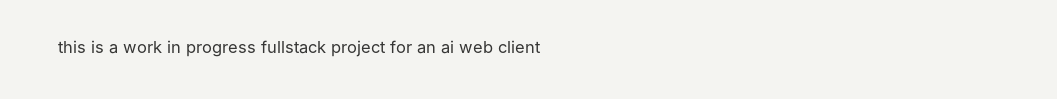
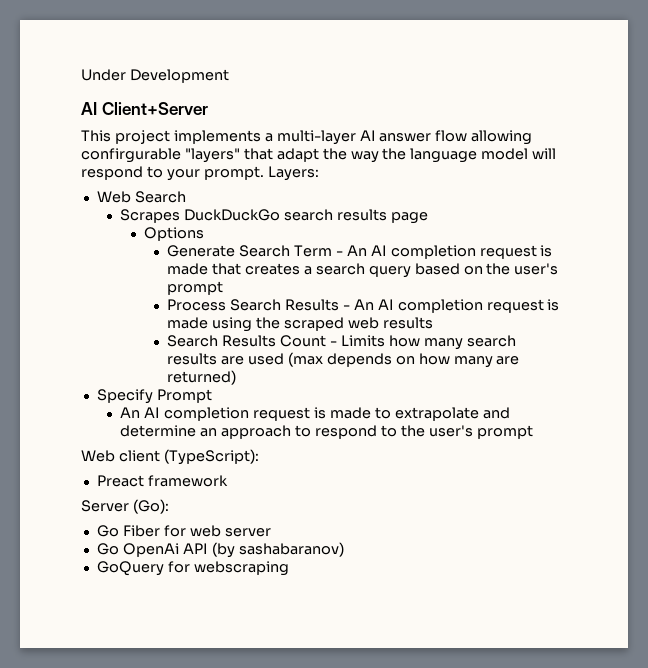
[58,40,541,57] this is a work in progress fullstack project for an ai web client -> [81,69,229,83] [81,102,208,115] [81,130,533,145] [81,148,557,163] [81,166,319,181] [96,191,186,203] [120,209,429,224] [143,227,204,241] [167,245,553,259] [167,263,559,278] [167,281,224,295] [167,299,560,313] [167,317,433,332] [167,335,516,350] [167,352,520,368] [167,370,237,385] [96,389,212,404] [120,407,510,421] [120,425,533,439] [81,449,259,465] [96,475,228,487] [81,499,169,514] [96,525,271,537] [96,542,344,558] [96,561,289,576] Under Development // AI Client+Server // This project implements a multi-layer AI answer flow allowing confirgurable "layers" that adapt the way the language model will respond to your prompt. Layers: // Web Search // Scrapes DuckDuckGo search results page // Options // Generate Search Term - An AI completion request is made that creates a search query based on the user's prompt // Process Search Results - An AI completion request is made using the scraped web results // Search Results Count - Limits how many search results are used (max depends on how many are returned) // Specify Prompt // An AI completion request is made to extrapolate and determine an approach to respond to the user's prompt // Web client (TypeScript): // Preact framework // Server (Go): // Go Fiber for web server // Go OpenAi API (by sashabaranov) // GoQuery for webscraping

